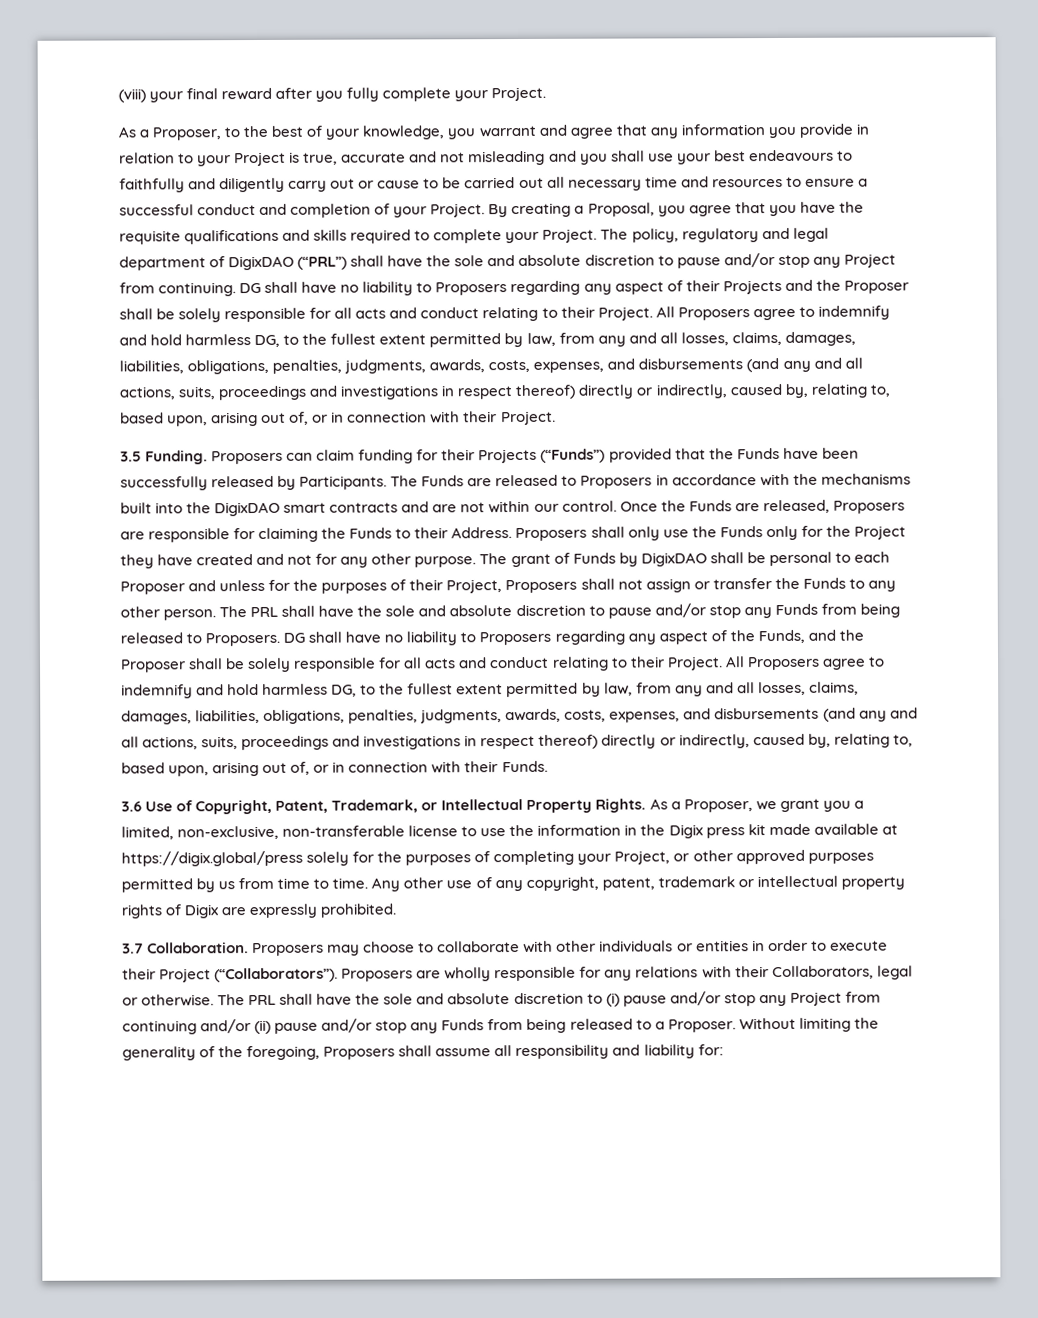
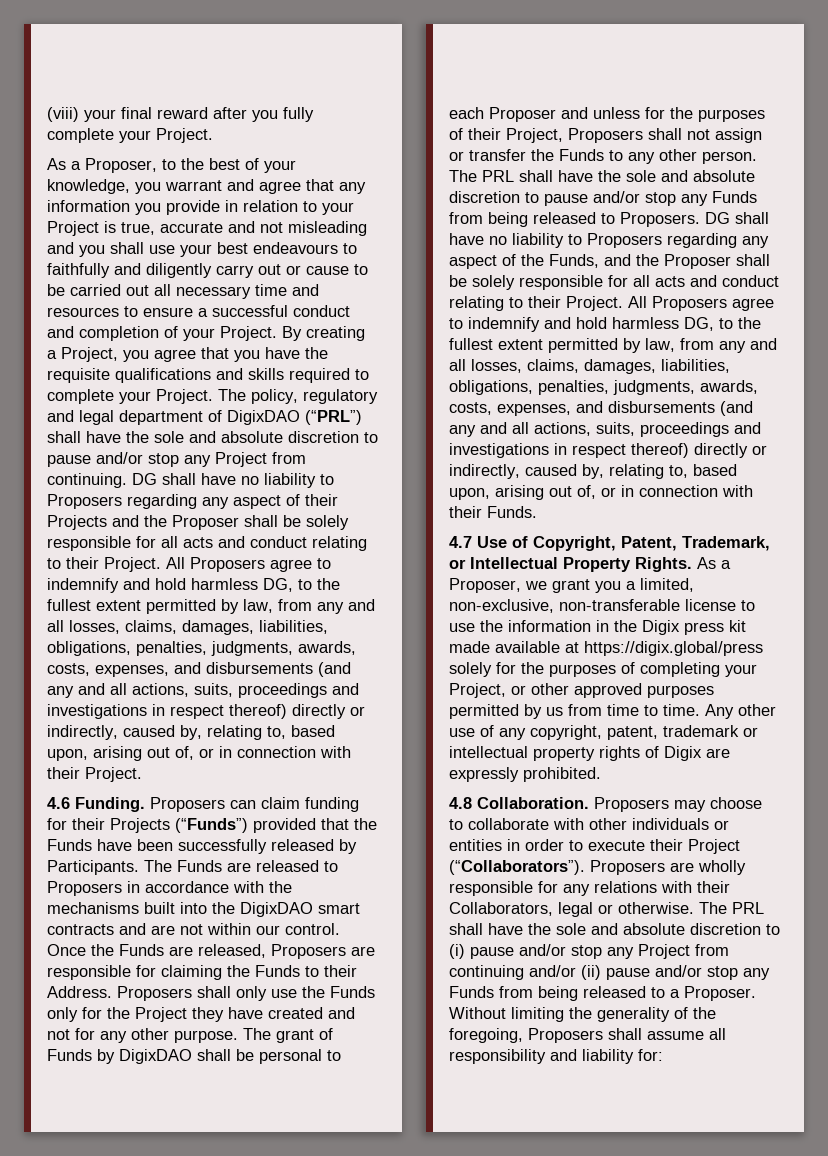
[587,202,655,217] Proposal, -> [61,347,118,362] Project,
[120,451,142,462] 3.5 -> [47,797,70,809] 4.6
[121,801,142,812] 3.6 -> [449,536,472,548] 4.7
[122,943,144,954] 3.7 -> [449,797,472,809] 4.8

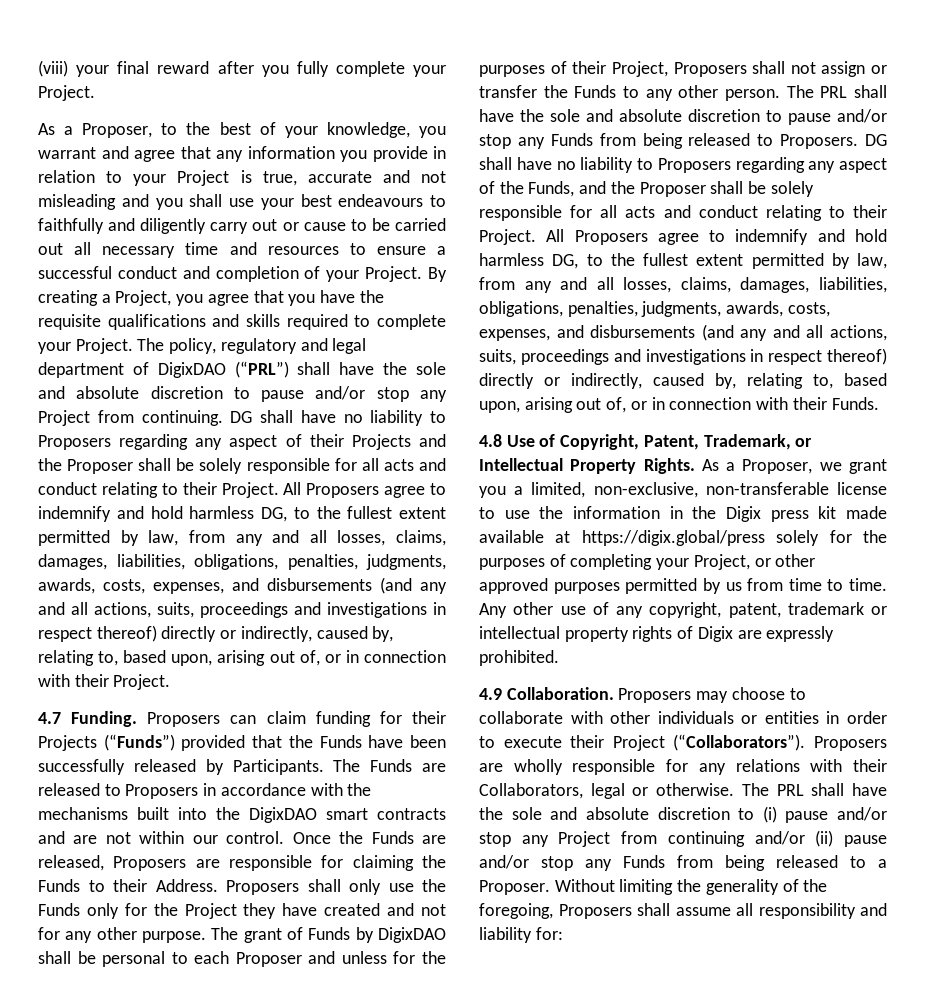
[47,797,70,809] 4.6 -> [38,712,61,724] 4.7
[449,536,472,548] 4.7 -> [479,434,502,447] 4.8
[449,797,472,809] 4.8 -> [479,688,502,700] 4.9

